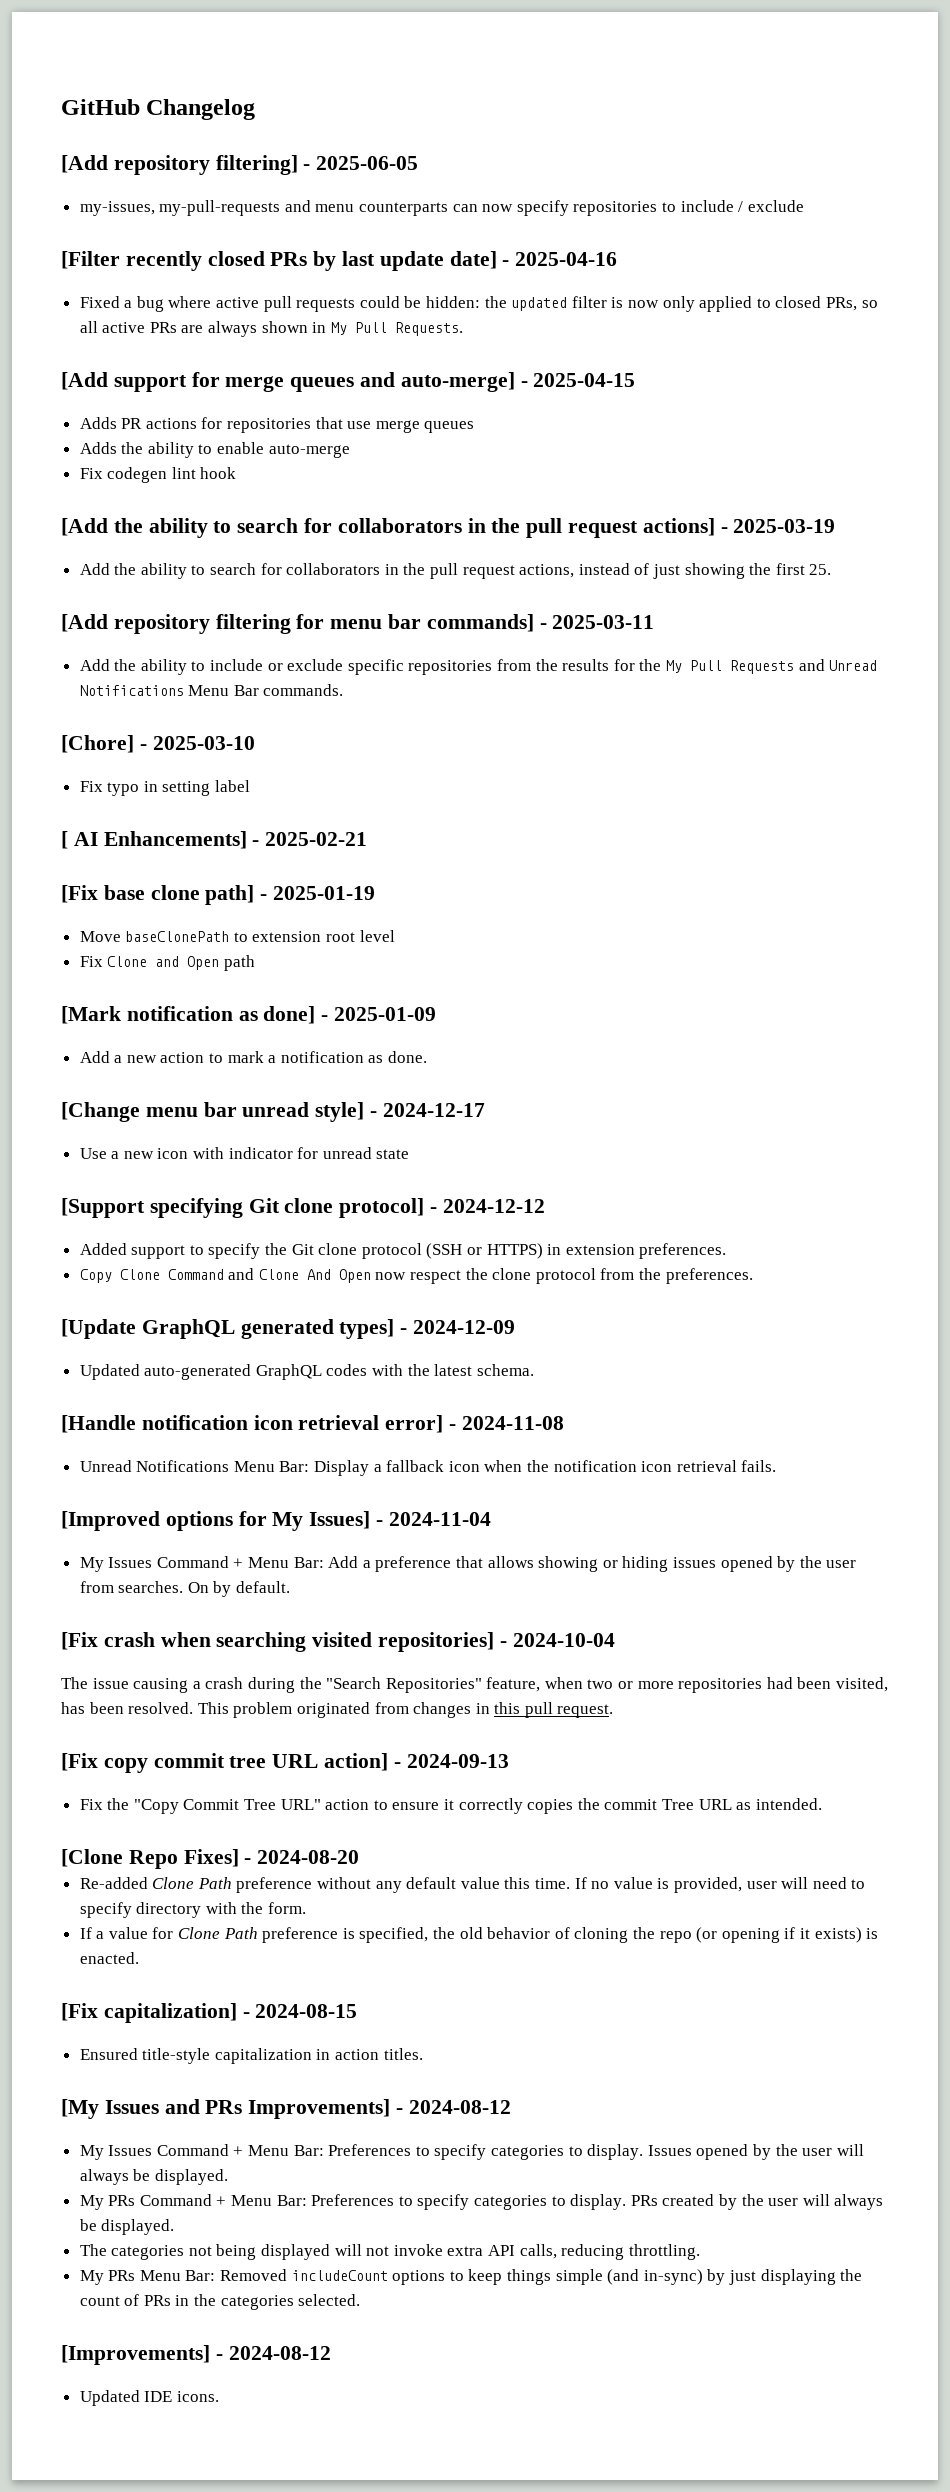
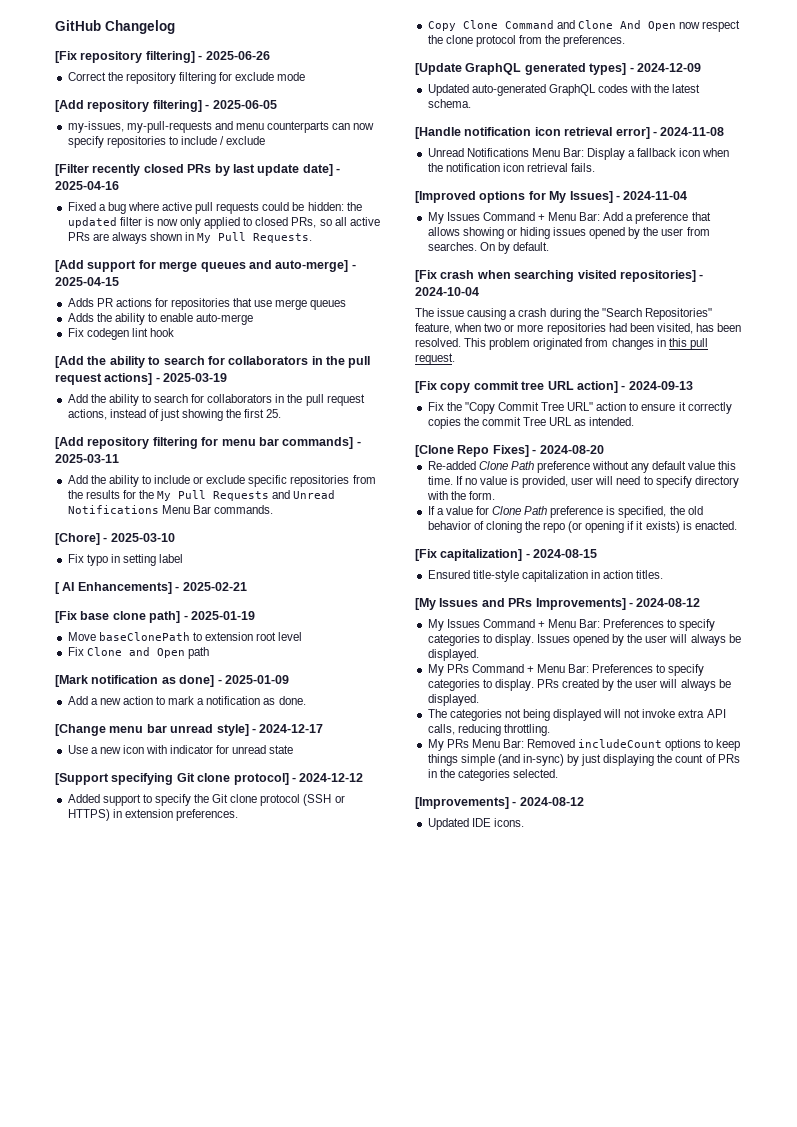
(256, 109) none -> [55,51,270,63] [67,72,306,84] // [Fix repository filtering] - 2025-06-26 // Correct the repository filtering for exclude mode

